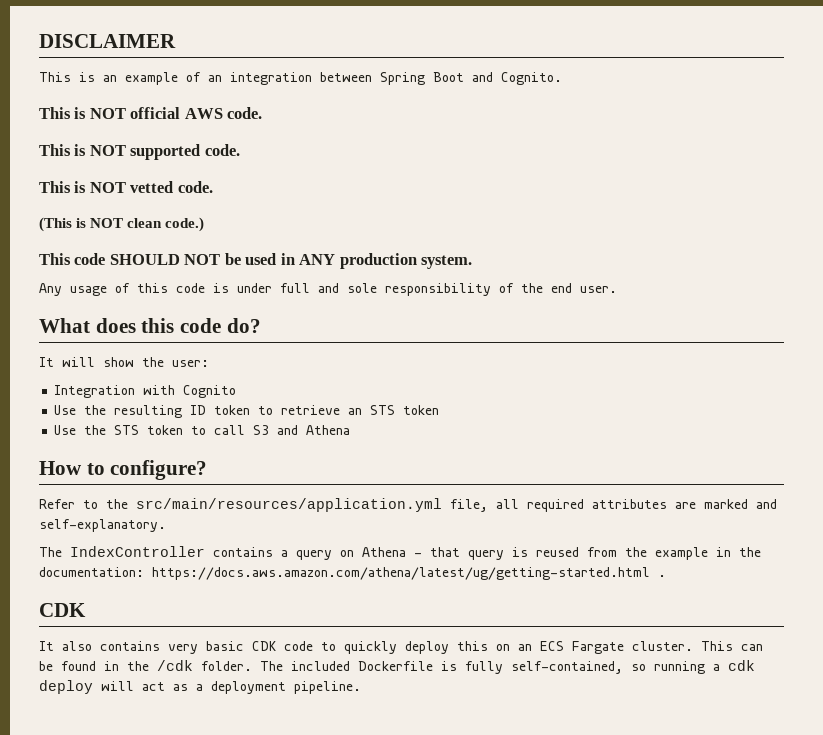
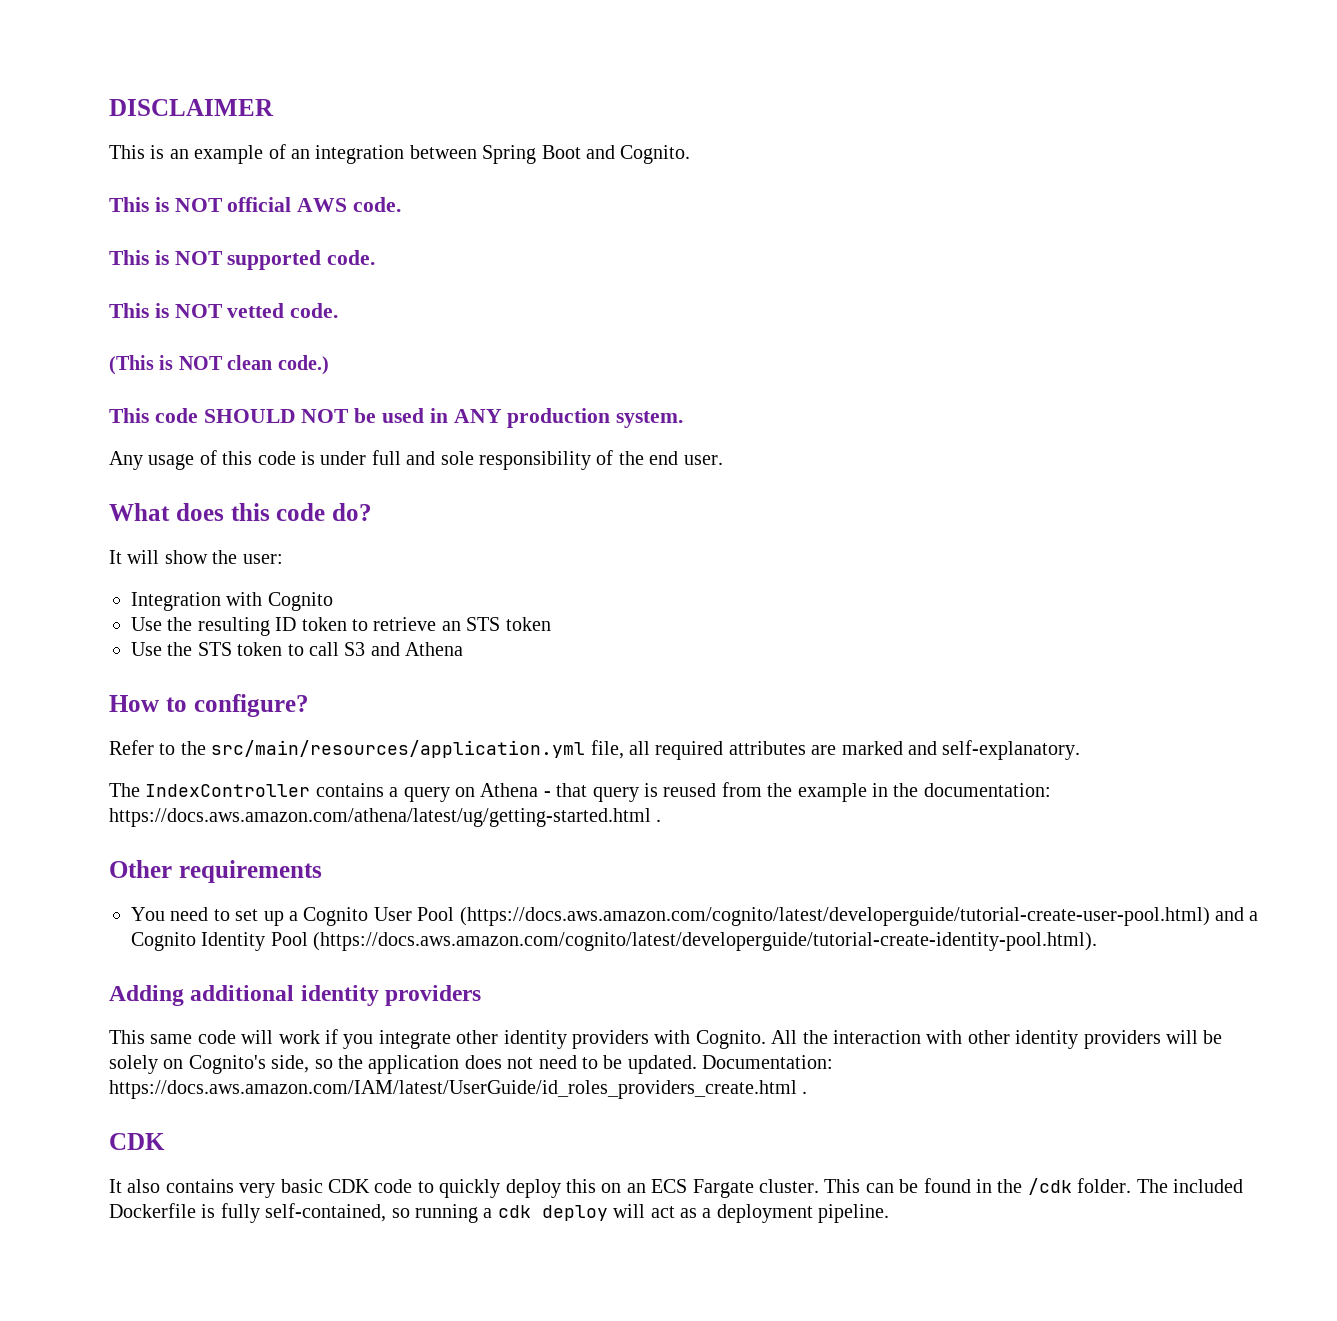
(666, 576) none -> [109,860,322,883] [131,907,1259,926] [131,932,1098,951] [109,985,482,1006] [109,1029,1223,1049] [109,1055,834,1074] [109,1080,808,1099] // Other requirements // You need to set up a Cognito User Pool (https://docs.aws.amazon.com/cognito/latest/developerguide/tutorial-create-user-pool.html) and a Cognito Identity Pool (https://docs.aws.amazon.com/cognito/latest/developerguide/tutorial-create-identity-pool.html). // Adding additional identity providers // This same code will work if you integrate other identity providers with Cognito. All the interaction with other identity providers will be solely on Cognito's side, so the application does not need to be updated. Documentation: https://docs.aws.amazon.com/IAM/latest/UserGuide/id_roles_providers_create.html .

